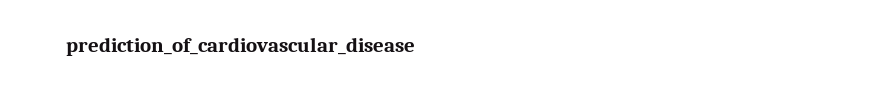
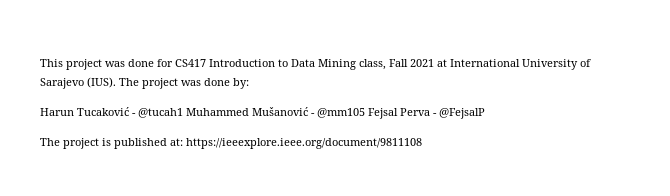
[66,37,415,56] prediction_of_cardiovascular_disease -> [40,59,591,70] [40,77,249,89] [40,107,485,119] [40,138,422,149] This project was done for CS417 Introduction to Data Mining class, Fall 2021 at International University of Sarajevo (IUS). The project was done by: // Harun Tucaković - @tucah1 Muhammed Mušanović - @mm105 Fejsal Perva - @FejsalP // The project is published at: https://ieeexplore.ieee.org/document/9811108

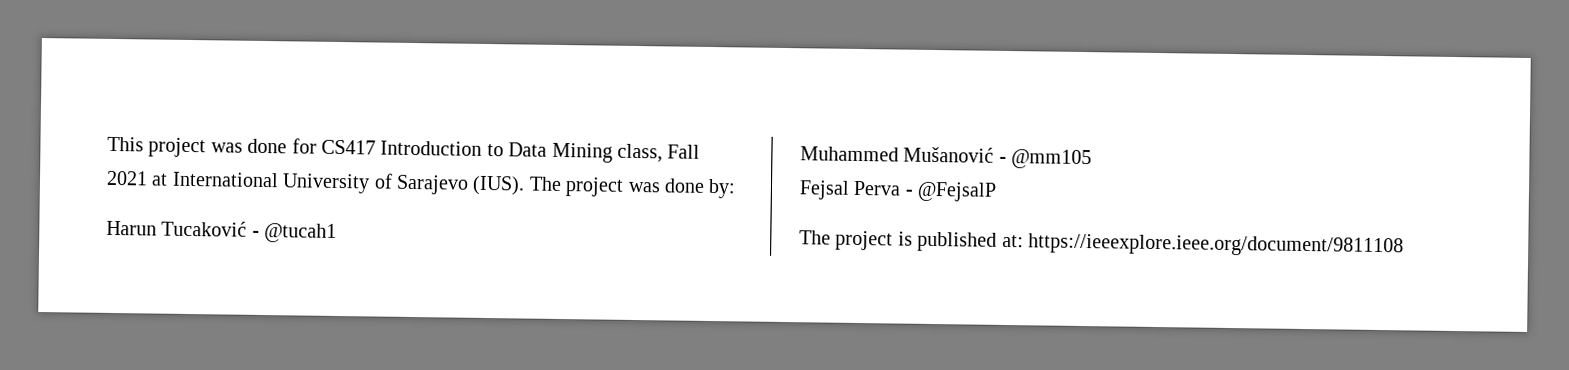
(183, 113) none -> (338, 233) //
(365, 113) none -> (1093, 159) //

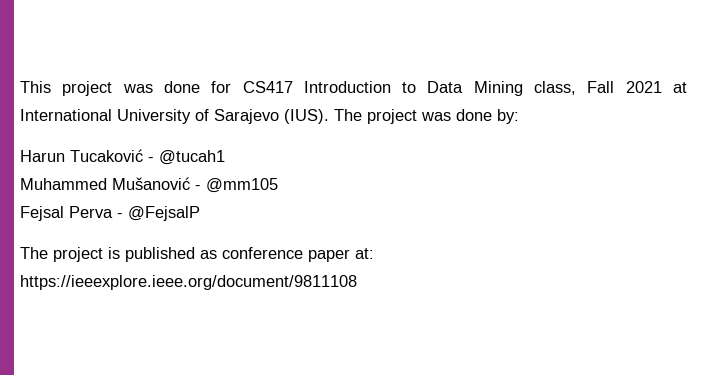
(998, 241) none -> [200,247,350,262] as conference paper

